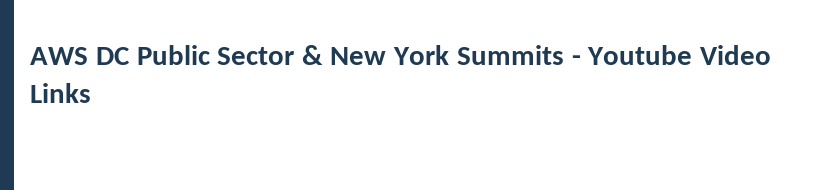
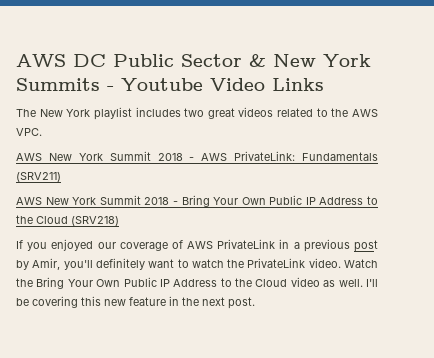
(91, 93) none -> [16,107,378,120] [16,128,42,136] [16,151,378,161] [16,172,61,182] [16,195,378,207] [16,215,119,226] [16,239,379,252] [16,258,379,270] [16,277,378,289] [16,296,255,309] // The New York playlist includes two great videos related to the AWS VPC. // AWS New York Summit 2018 - AWS PrivateLink: Fundamentals (SRV211) // AWS New York Summit 2018 - Bring Your Own Public IP Address to the Cloud (SRV218) // If you enjoyed our coverage of AWS PrivateLink in a previous post by Amir, you'll definitely want to watch the PrivateLink video. Watch the Bring Your Own Public IP Address to the Cloud video as well. I'll be covering this new feature in the next post.

